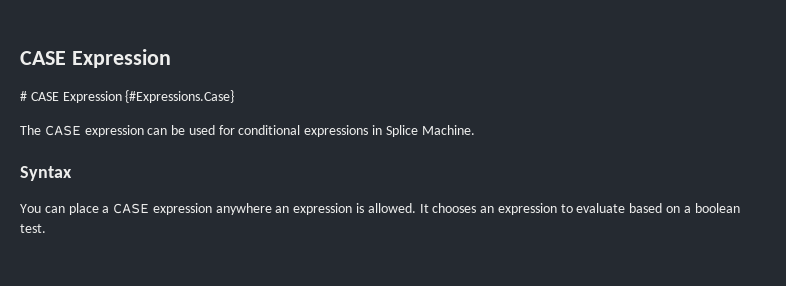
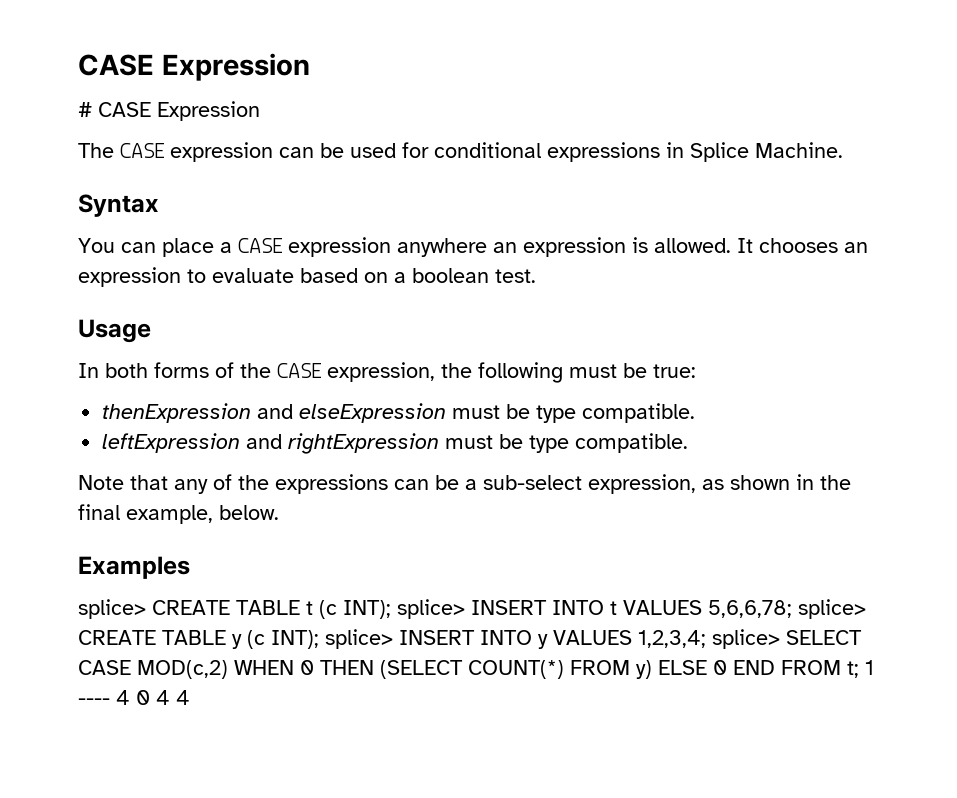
[125,90,235,103] {#Expressions.Case} -> (260, 111) none
(46, 228) none -> [78,319,151,343] [78,362,696,383] [102,403,696,423] [102,433,689,454] [78,474,851,494] [78,504,279,524] [78,556,190,579] [78,599,866,619] [78,629,862,649] [78,660,874,679] [78,690,190,705] // Usage // In both forms of the CASE expression, the following must be true: // thenExpression and elseExpression must be type compatible. // leftExpression and rightExpression must be type compatible. // Note that any of the expressions can be a sub-select expression, as shown in the final example, below. // Examples // splice> CREATE TABLE t (c INT); splice> INSERT INTO t VALUES 5,6,6,78; splice> CREATE TABLE y (c INT); splice> INSERT INTO y VALUES 1,2,3,4; splice> SELECT CASE MOD(c,2) WHEN 0 THEN (SELECT COUNT(*) FROM y) ELSE 0 END FROM t; 1 ---- 4 0 4 4

